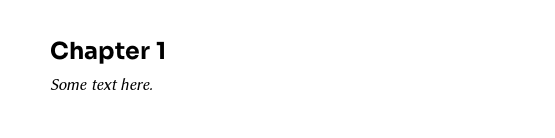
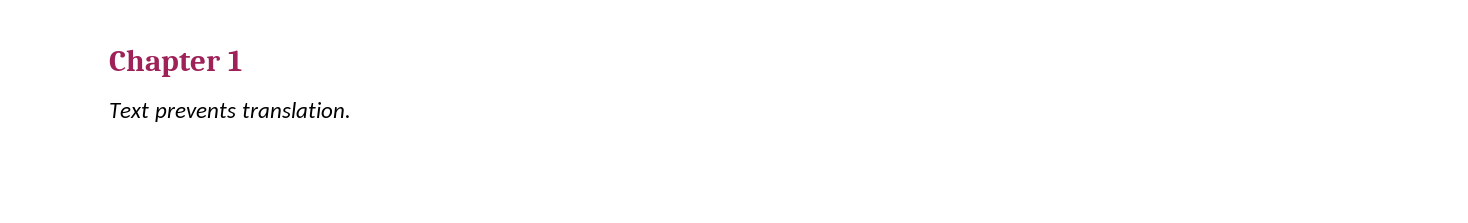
[50,78,154,90] Some text here. -> [109,102,352,122] Text prevents translation.

